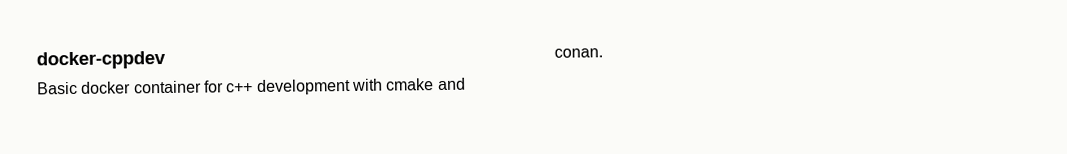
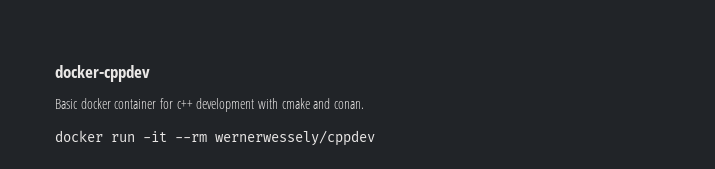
(603, 53) none -> [55,130,375,146] // docker run -it --rm wernerwessely/cppdev

